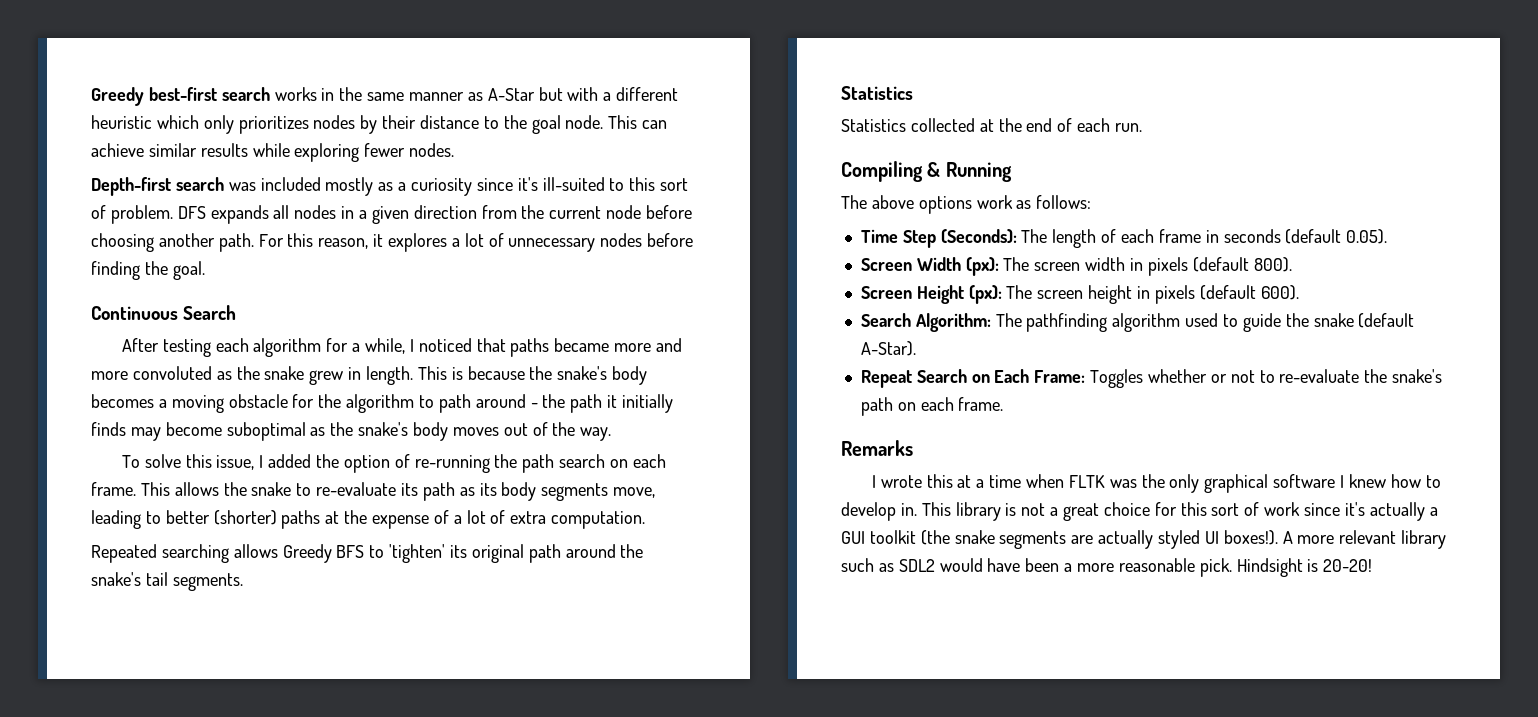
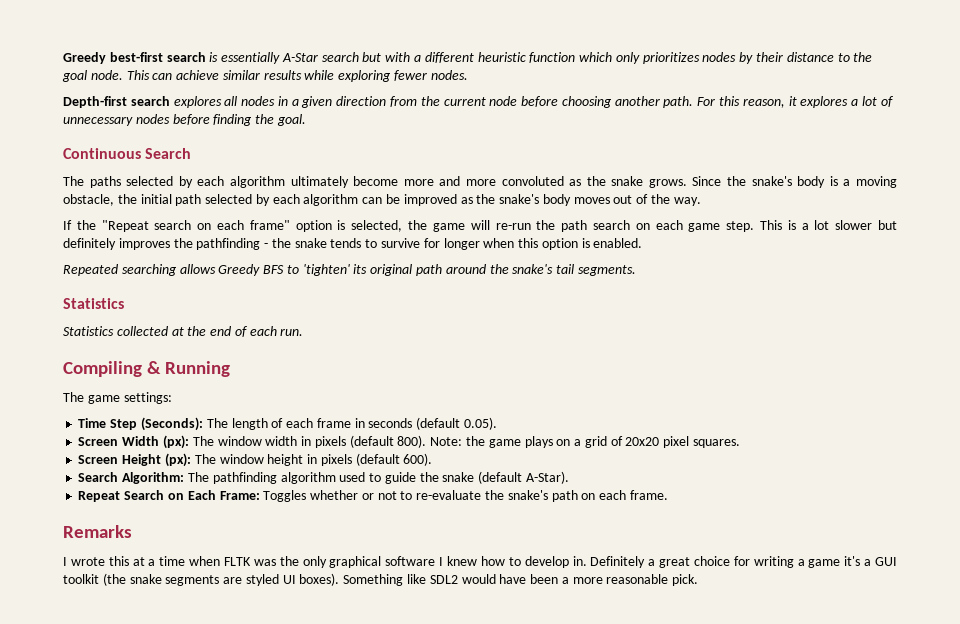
[274,87,535,101] works in the same manner as A-Star -> [209,52,359,64] is essentially A-Star search
(152, 122) none -> [529,52,576,63] function
[228,177,689,196] [91,205,269,224] was included mostly as a curiosity since it's ill-suited to this sort of problem. DFS expands -> [173,96,222,108] explores
[121,338,610,357] After testing each algorithm for a while, I noticed that paths became -> [63,176,399,188] The paths selected by each algorithm ultimately become
[309,366,648,385] [91,394,154,408] grew in length. This is because the snake's body becomes -> [648,176,838,188] grows. Since the snake's body is
[228,394,674,413] [91,422,306,441] obstacle for the algorithm to path around - the path it initially finds may become suboptimal -> [63,194,457,206] obstacle, the initial path selected by each algorithm can be improved
[121,454,490,473] To solve this issue, I added the option of re-running -> [63,220,531,232] If the "Repeat search on each frame" option is selected, the game will re-run
[91,482,656,501] [91,510,646,529] frame. This allows the snake to re-evaluate its path as its body segments move, leading to better (shorter) paths at the expense of a lot of extra computation. -> [688,220,897,232] [63,238,643,250] game step. This is a lot slower but definitely improves the pathfinding - the snake tends to survive for longer when this option is enabled.
[871,195,1092,214] above options work as follows: -> [87,392,172,404] game settings:
[1034,262,1081,271] screen -> [217,436,262,446] window
(1292, 264) none -> [430,436,740,448] Note: the game plays on a grid of 20x20 pixel squares.
[1037,290,1084,299] screen -> [219,454,264,464] window
[921,502,1425,521] This library is not a great choice for this sort of work since it's actually -> [590,556,861,568] Definitely a great choice for writing a game it's
[1098,530,1154,549] actually -> (243, 580) none
[1223,530,1447,549] [841,558,894,572] boxes!). A more relevant library such as -> [299,573,427,586] boxes). Something like
[1236,558,1373,577] Hindsight is 20-20! -> (699, 580) none

